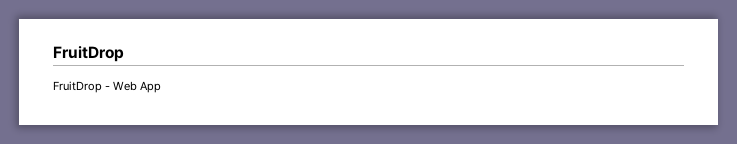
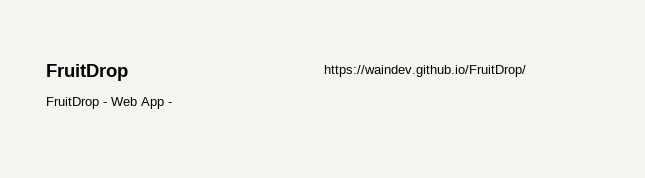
(162, 87) none -> [168,102,172,106] [324,65,526,77] - https://waindev.github.io/FruitDrop/

